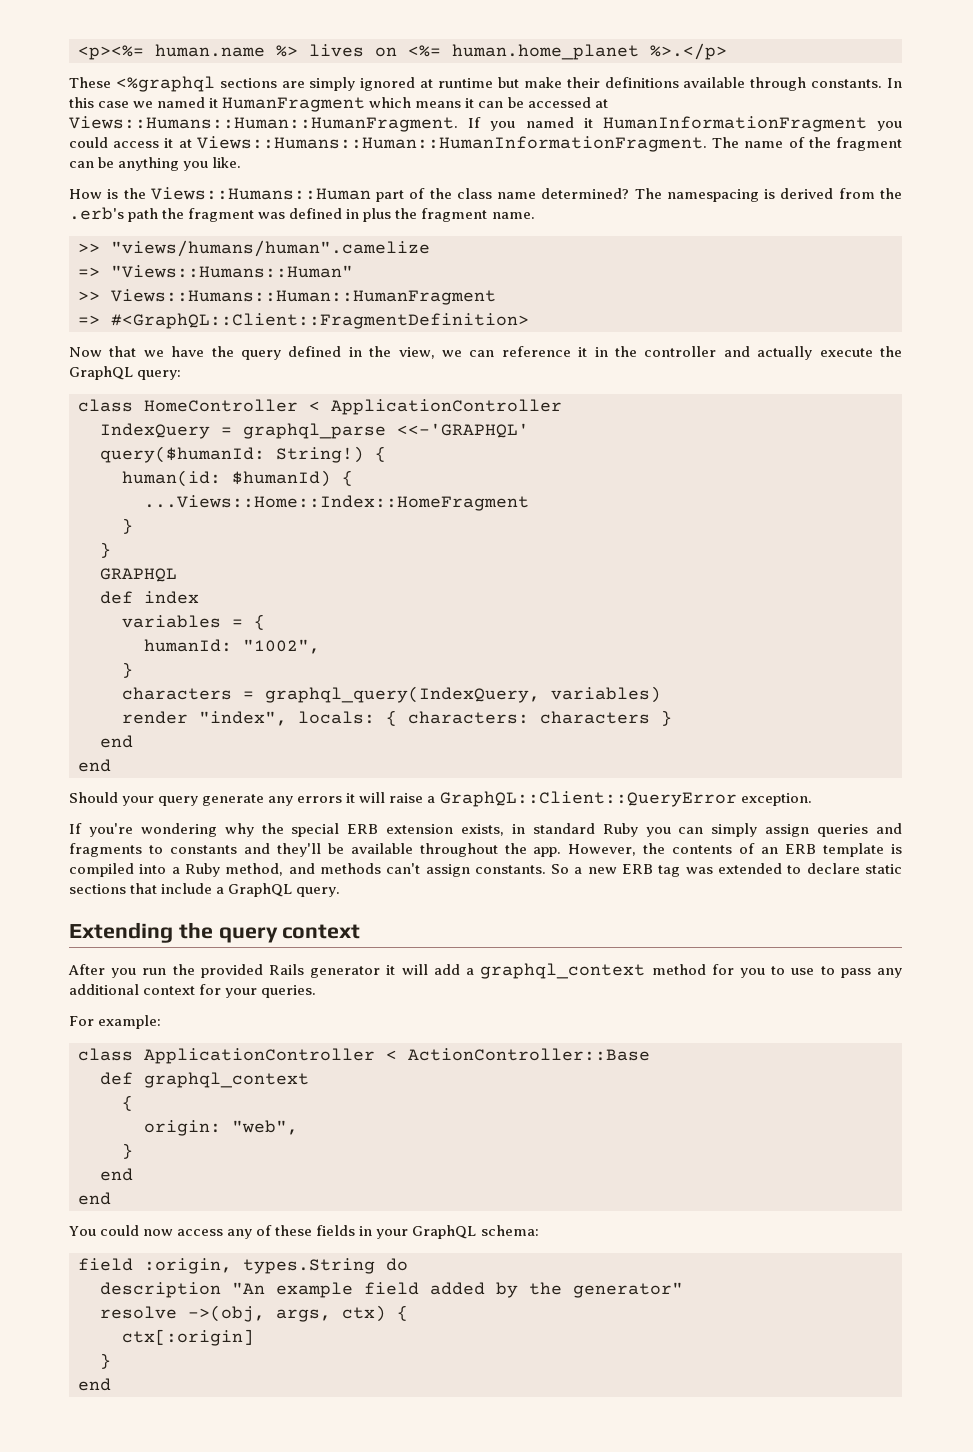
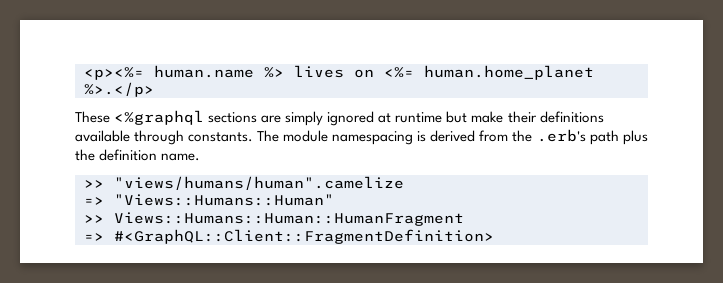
[887,78,903,88] [69,97,608,112] [69,116,902,132] [69,136,903,152] [69,157,242,171] [69,187,662,202] In this case we named it HumanFragment which means it can be accessed at Views::Humans::Human::HumanFragment. If you named it HumanInformationFragment you could access it at Views::Humans::Human::HumanInformationFragment. The name of the fragment can be anything you like. // How is the Views::Humans::Human part of the class name determined? The -> [257,130,329,142] The module
[162,208,360,222] the fragment was defined in -> (619, 137) none
[421,208,488,222] fragment -> [99,149,158,161] definition
[69,346,902,360] [69,366,182,380] [78,399,562,415] [100,423,529,439] [100,446,386,463] [122,470,353,487] [144,495,529,511] [122,518,133,534] [100,542,111,558] [100,568,177,582] [100,591,199,604] [122,614,265,630] [144,639,320,654] [122,662,133,678] [122,686,661,703] [122,710,672,726] [100,735,133,748] [78,759,111,772] [69,791,812,807] [69,823,902,837] [69,843,903,857] [69,863,902,877] [69,883,341,897] [69,922,361,943] [68,963,903,979] [69,984,317,998] [69,1015,162,1029] [78,1048,650,1064] [100,1072,309,1088] [122,1095,133,1111] [144,1120,298,1136] [122,1143,133,1159] [100,1168,133,1181] [78,1192,111,1205] [69,1225,539,1239] [78,1258,408,1274] [100,1282,683,1298] [100,1305,408,1322] [122,1329,254,1346] [100,1353,111,1369] [78,1378,111,1391] // Now that we have the query defined in the view, we can reference it in the controller and actually execute the GraphQL query: // class HomeController < ApplicationController // IndexQuery = graphql_parse <<-'GRAPHQL' // query($humanId: String!) { // human(id: $humanId) { // ...Views::Home::Index::HomeFragment // } // } // GRAPHQL // def index // variables = { // humanId: "1002", // } // characters = graphql_query(IndexQuery, variables) // render "index", locals: { characters: characters } // end // end // Should your query generate any errors it will raise a GraphQL::Client::QueryError exception. // If you're wondering why the special ERB extension exists, in standard Ruby you can simply assign queries and fragments to constants and they'll be available throughout the app. However, the contents of an ERB template is compiled into a Ruby method, and methods can't assign constants. So a new ERB tag was extended to declare static sections that include a GraphQL query. // Extending the query context // After you run the provided Rails generator it will add a graphql_context method for you to use to pass any additional context for your queries. // For example: // class ApplicationController < ActionController::Base // def graphql_context // { // origin: "web", // } // end // end // You could now access any of these fields in your GraphQL schema: // field :origin, types.String do // description "An example field added by the generator" // resolve ->(obj, args, ctx) { // ctx[:origin] // } // end -> (494, 236) none

